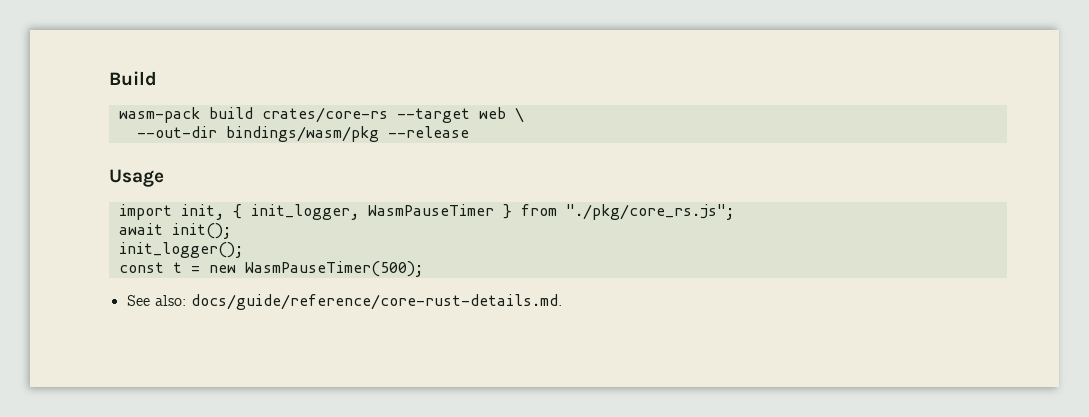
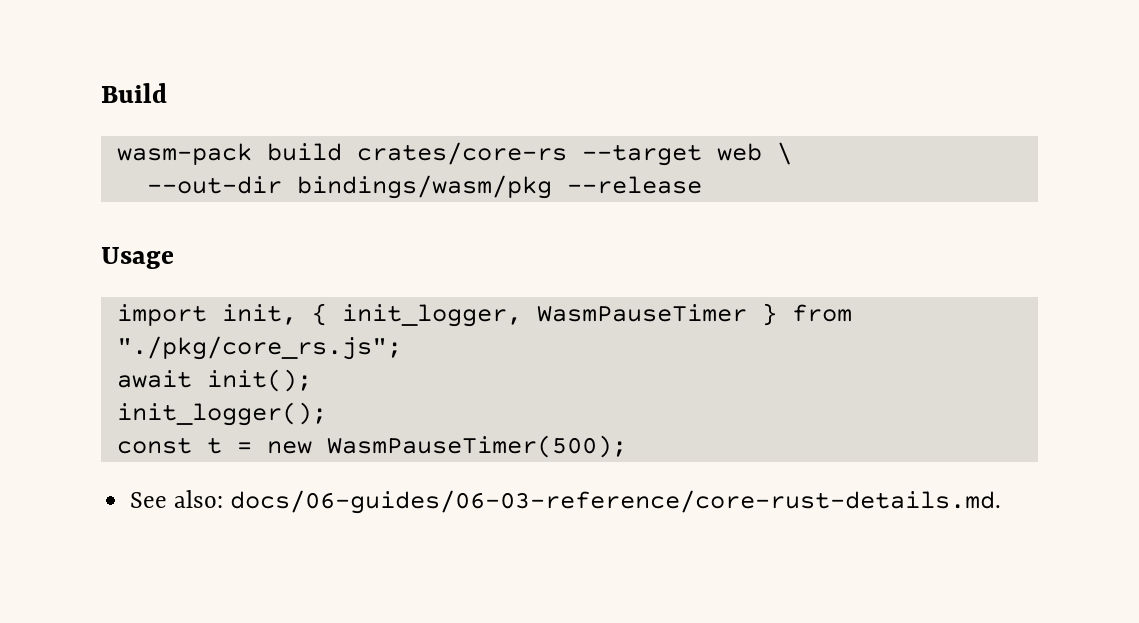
[190,294,562,310] docs/guide/reference/core-rust-details.md. -> [230,490,1002,514] docs/06-guides/06-03-reference/core-rust-details.md.

